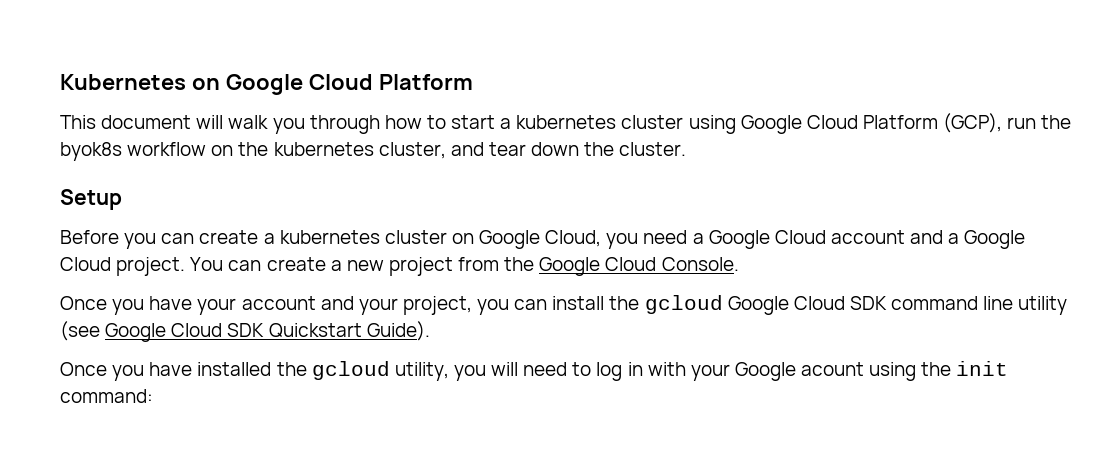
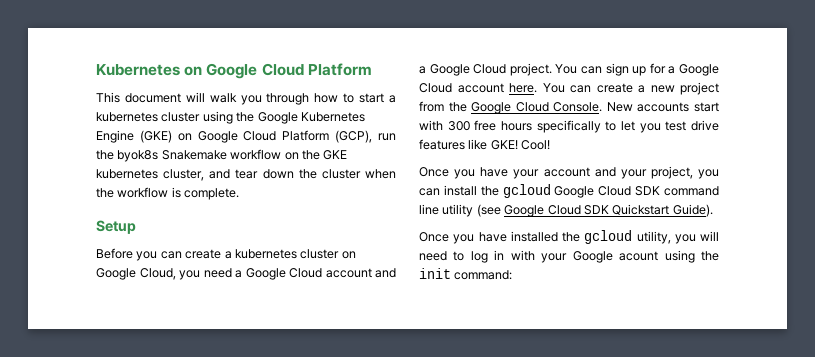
(736, 124) none -> [236,112,365,124] [96,130,192,143] the Google Kubernetes Engine (GKE) on
(122, 151) none -> [161,150,227,160] Snakemake
(269, 149) none -> [323,150,348,160] GKE
[619,142,687,156] cluster. -> [321,169,396,179] [96,187,240,200] cluster when the workflow is complete.
(262, 265) none -> [605,63,719,76] [419,83,591,93] sign up for a Google Cloud account here. You can
(739, 264) none -> [606,102,719,112] [419,120,719,133] [419,139,551,150] New accounts start with 300 free hours specifically to let you test drive features like GKE! Cool!

